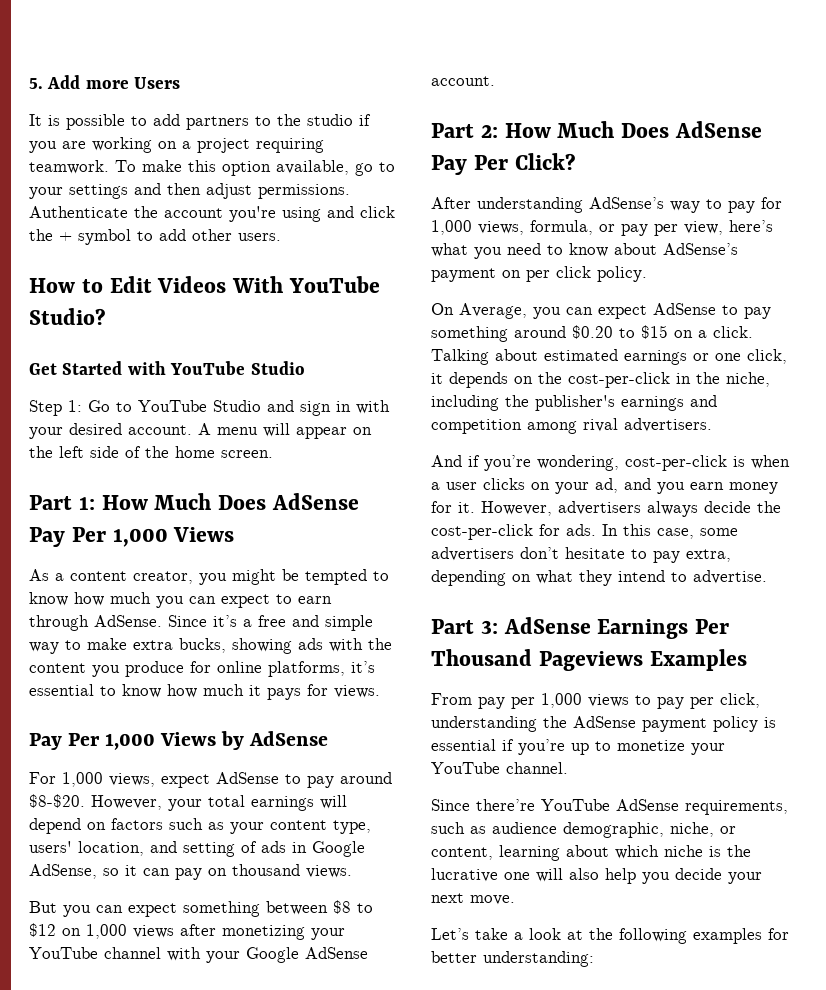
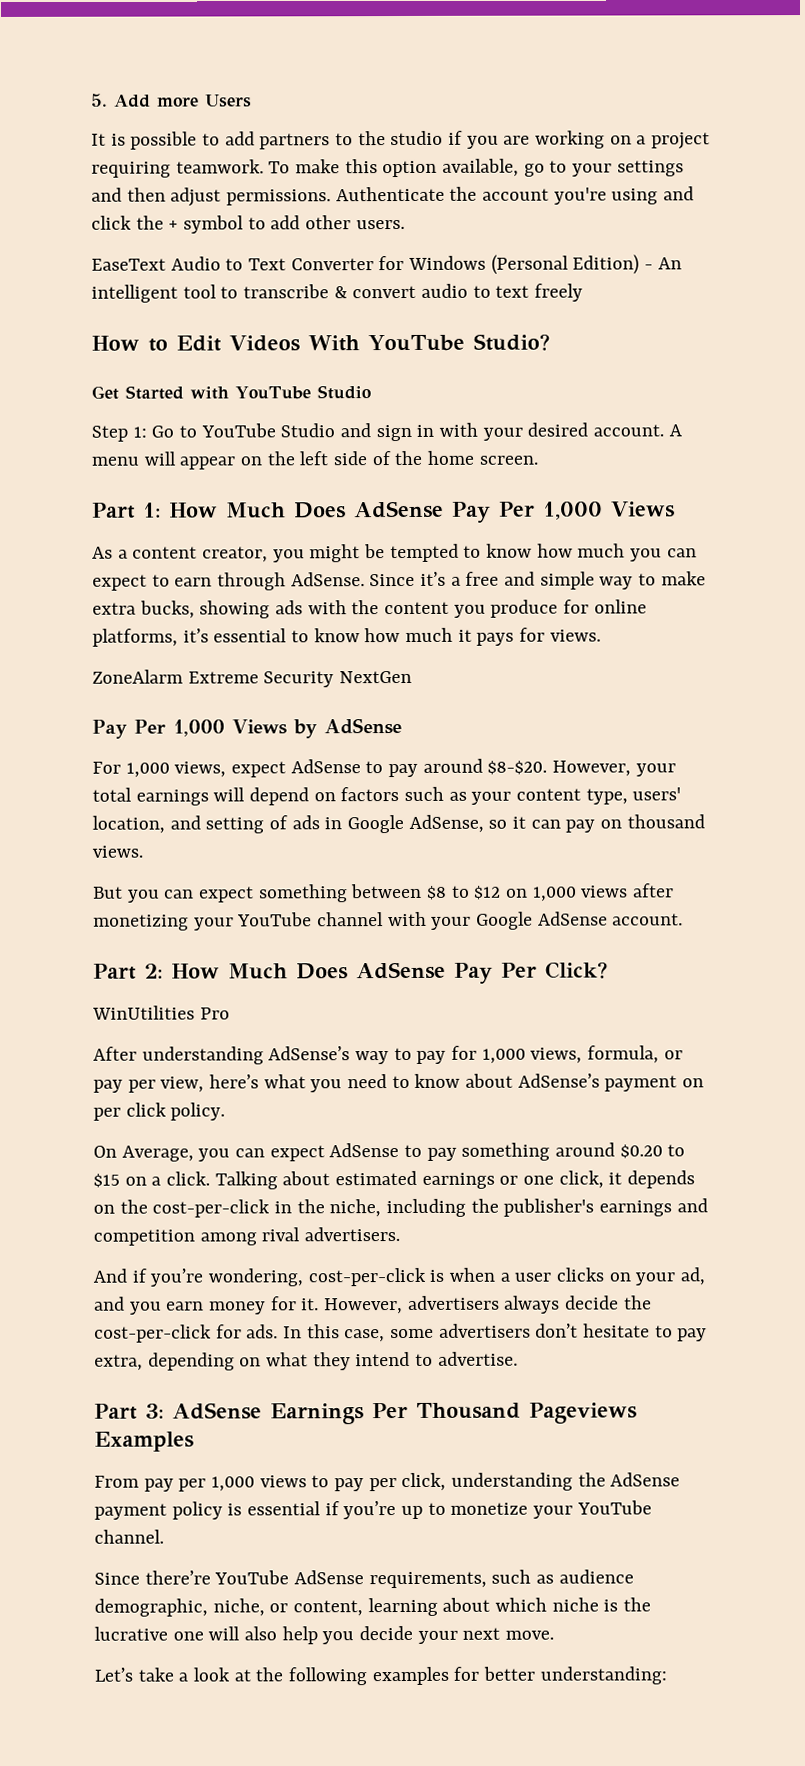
(281, 237) none -> [91,254,682,275] [91,283,584,303] // EaseText Audio to Text Converter for Windows (Personal Edition) - An intelligent tool to transcribe & convert audio to text freely
(380, 691) none -> [92,669,413,688] // ZoneAlarm Extreme Security NextGen
(576, 161) none -> [92,1005,230,1020] // WinUtilities Pro

